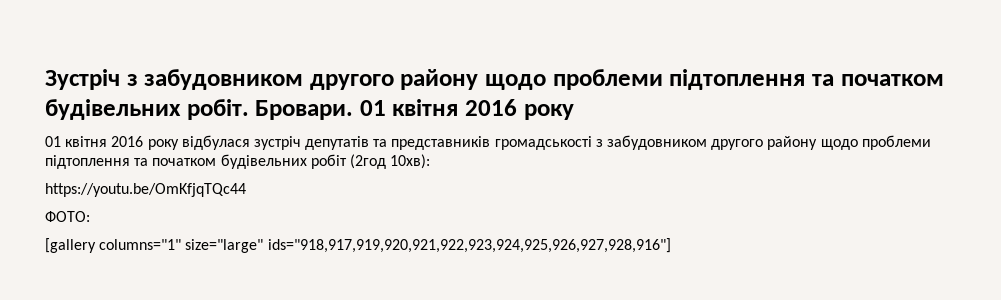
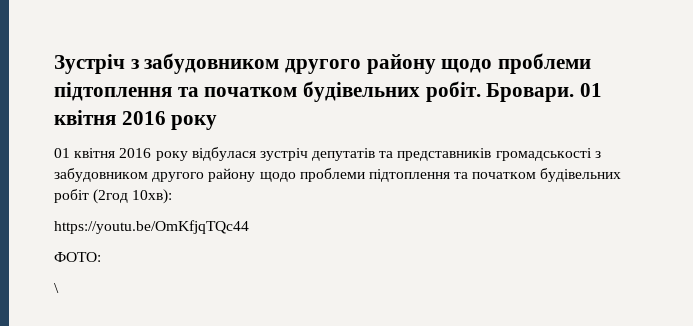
[45,238,671,253] [gallery columns="1" size="large" ids="918,917,919,920,921,922,923,924,925,926,927,928,916"] -> [54,283,59,293] \

